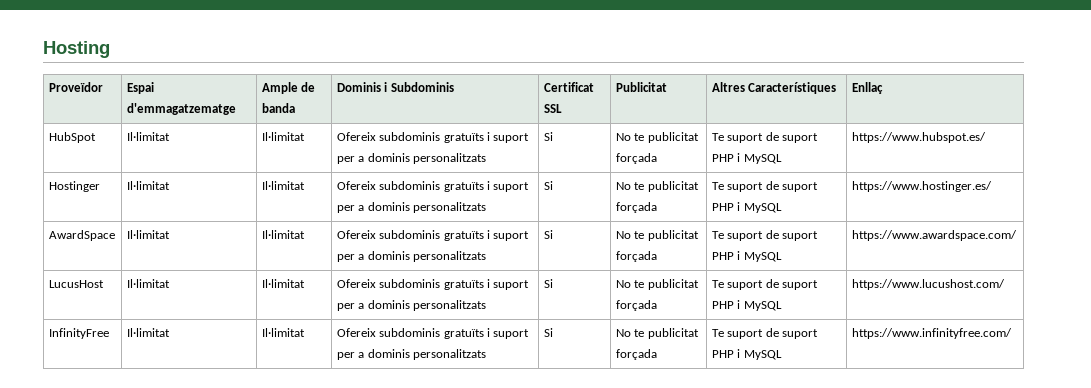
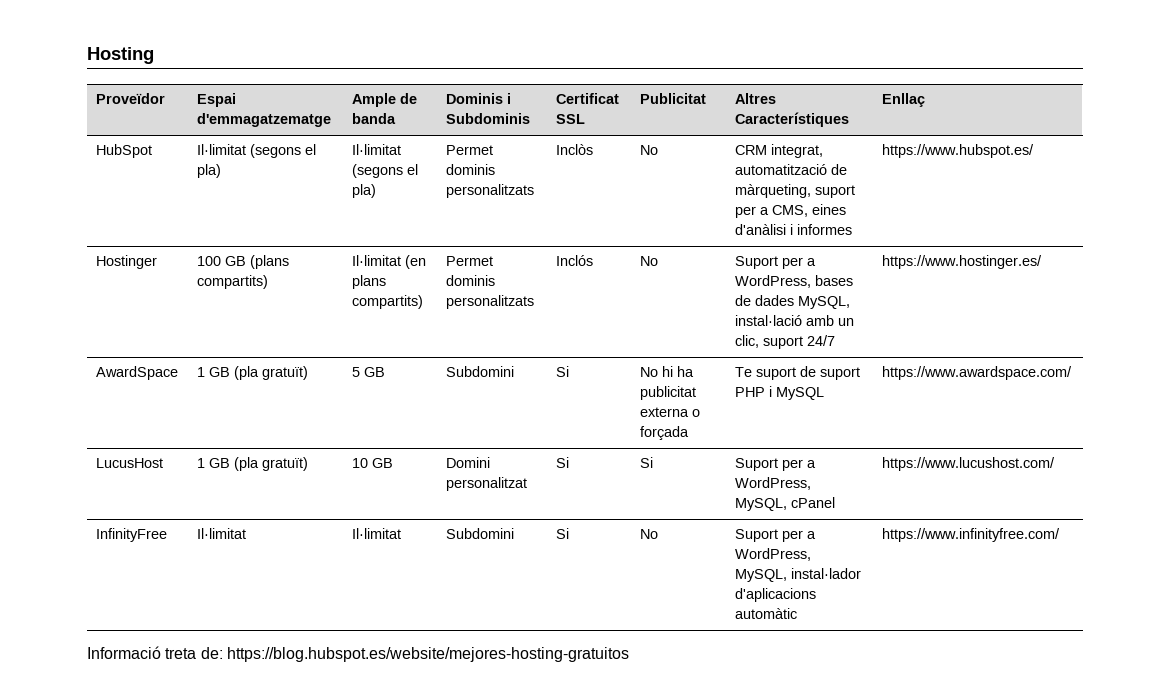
[261,132,305,141] [336,132,530,143] [336,153,486,164] [543,132,553,141] [615,132,699,143] [615,153,657,164] [711,132,818,143] [711,153,782,164] [851,132,986,143] [48,181,100,192] [126,181,170,190] [261,181,305,190] [336,181,530,192] [336,202,486,213] [543,181,553,190] [615,181,699,192] [615,202,657,213] [711,181,818,192] [711,202,782,213] [851,181,992,192] [48,230,115,241] [126,230,170,239] [261,230,305,239] [336,230,530,241] [336,251,486,262] [543,230,553,239] [615,230,699,241] | Il·limitat | Ofereix subdominis gratuïts i suport per a dominis personalitzats | Si | No te publicitat forçada | Te suport de suport PHP i MySQL | https://www.hubspot.es/ // Hostinger | Il·limitat | Il·limitat | Ofereix subdominis gratuïts i suport per a dominis personalitzats | Si | No te publicitat forçada | Te suport de suport PHP i MySQL | https://www.hostinger.es/ // AwardSpace | Il·limitat | Il·limitat | Ofereix subdominis gratuïts i suport per a dominis personalitzats | Si | No te publicitat -> [250,144,317,158] [197,164,222,178] [352,144,402,155] [352,164,419,178] [352,184,377,198] [446,145,494,155] [446,164,496,175] [446,184,535,198] [556,144,594,155] [640,145,659,155] [735,144,824,158] [735,164,848,175] [735,184,856,198] [735,204,847,218] [735,224,853,235] [882,144,1035,158] [96,255,158,269] [197,255,290,269] [197,275,269,289] [352,255,427,269] [352,275,387,289] [352,295,424,309] [446,256,494,266] [446,275,496,286] [446,295,535,309] [556,255,594,266] [640,256,659,266] [735,256,817,269] [735,275,854,288] [735,295,851,309] [735,315,855,326] [735,335,836,349] [882,255,1043,269] [96,366,179,380] [197,366,309,380] [352,367,386,377] [446,366,515,377] [556,366,570,377] [640,366,695,377] [640,386,697,400] [640,407,701,417] (segons el pla) | Il·limitat (segons el pla) | Permet dominis personalitzats | Inclòs | No | CRM integrat, automatització de màrqueting, suport per a CMS, eines d'anàlisi i informes | https://www.hubspot.es/ // Hostinger | 100 GB (plans compartits) | Il·limitat (en plans compartits) | Permet dominis personalitzats | Inclós | No | Suport per a WordPress, bases de dades MySQL, instal·lació amb un clic, suport 24/7 | https://www.hostinger.es/ // AwardSpace | 1 GB (pla gratuït) | 5 GB | Subdomini | Si | No hi ha publicitat externa o
[126,279,170,288] [261,279,305,288] [336,279,530,290] [336,300,486,311] [543,279,553,288] [615,279,699,290] [615,300,657,311] [711,279,818,290] [711,300,782,311] [851,279,1005,290] [48,328,109,339] [126,328,170,337] [261,328,305,337] [336,328,530,339] [336,349,486,360] [543,328,553,337] [615,328,699,339] [615,349,657,360] [711,328,818,339] [711,349,782,360] [851,328,1012,339] Il·limitat | Il·limitat | Ofereix subdominis gratuïts i suport per a dominis personalitzats | Si | No te publicitat forçada | Te suport de suport PHP i MySQL | https://www.lucushost.com/ // InfinityFree | Il·limitat | Il·limitat | Ofereix subdominis gratuïts i suport per a dominis personalitzats | Si | No te publicitat forçada | Te suport de suport PHP i MySQL | https://www.infinityfree.com/ -> [197,457,309,471] [352,458,394,468] [446,457,491,468] [446,477,528,491] [556,457,570,468] [640,457,654,468] [735,458,817,471] [735,477,812,490] [735,497,836,511] [882,457,1056,471] [96,528,168,542] [197,528,247,539] [352,528,402,539] [446,528,515,539] [556,528,570,539] [640,529,659,539] [735,529,817,542] [735,548,812,561] [735,568,862,582] [735,588,817,602] [735,608,798,619] [882,528,1061,542] [87,646,629,662] 1 GB (pla gratuït) | 10 GB | Domini personalitzat | Si | Si | Suport per a WordPress, MySQL, cPanel | https://www.lucushost.com/ // InfinityFree | Il·limitat | Il·limitat | Subdomini | Si | No | Suport per a WordPress, MySQL, instal·lador d'aplicacions automàtic | https://www.infinityfree.com/ // Informació treta de: https://blog.hubspot.es/website/mejores-hosting-gratuitos

